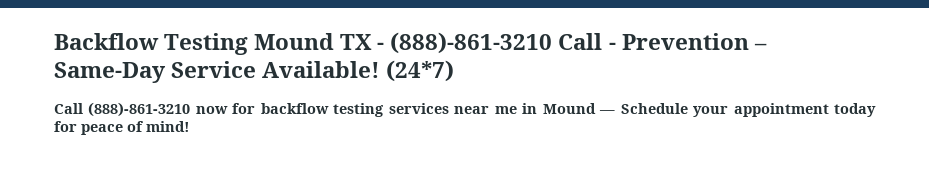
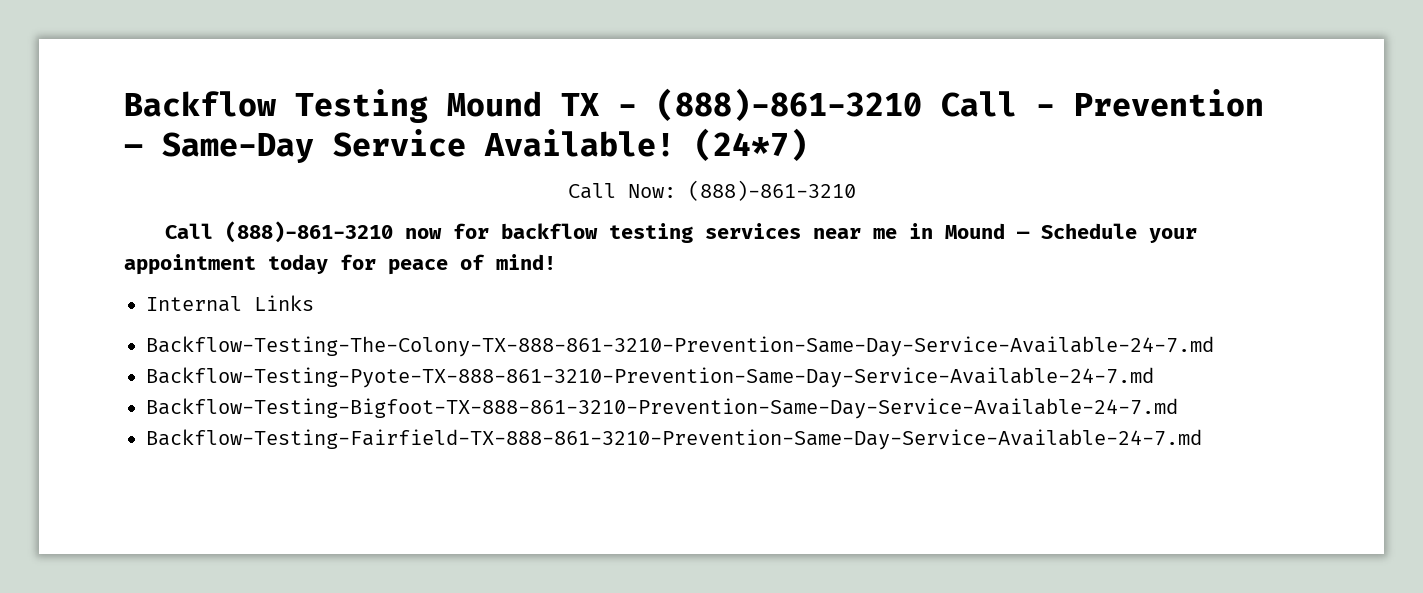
(455, 71) none -> [567,180,856,201] // Call Now: (888)-861-3210
(190, 126) none -> [146,295,314,312] [146,336,1214,357] [146,367,1154,388] [146,398,1178,419] [146,429,1202,450] // Internal Links // Backflow-Testing-The-Colony-TX-888-861-3210-Prevention-Same-Day-Service-Available-24-7.md // Backflow-Testing-Pyote-TX-888-861-3210-Prevention-Same-Day-Service-Available-24-7.md // Backflow-Testing-Bigfoot-TX-888-861-3210-Prevention-Same-Day-Service-Available-24-7.md // Backflow-Testing-Fairfield-TX-888-861-3210-Prevention-Same-Day-Service-Available-24-7.md

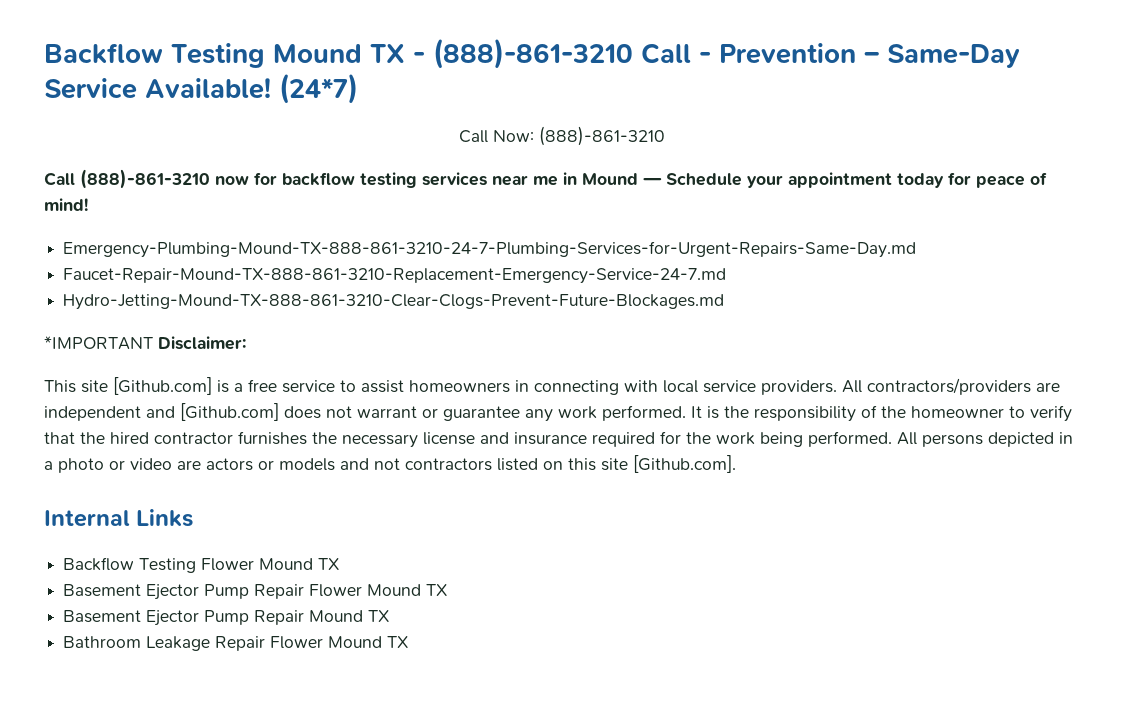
[146,295,314,312] [146,336,1214,357] [146,367,1154,388] [146,398,1178,419] [146,429,1202,450] Internal Links // Backflow-Testing-The-Colony-TX-888-861-3210-Prevention-Same-Day-Service-Available-24-7.md // Backflow-Testing-Pyote-TX-888-861-3210-Prevention-Same-Day-Service-Available-24-7.md // Backflow-Testing-Bigfoot-TX-888-861-3210-Prevention-Same-Day-Service-Available-24-7.md // Backflow-Testing-Fairfield-TX-888-861-3210-Prevention-Same-Day-Service-Available-24-7.md -> [63,241,917,258] [63,268,727,284] [63,294,725,310] [44,336,246,350] [44,377,1060,395] [44,403,1072,422] [44,431,1073,448] [44,455,736,473] [44,509,194,527] [63,557,340,573] [63,584,448,600] [63,610,390,626] [63,636,409,651] Emergency-Plumbing-Mound-TX-888-861-3210-24-7-Plumbing-Services-for-Urgent-Repairs-Same-Day.md // Faucet-Repair-Mound-TX-888-861-3210-Replacement-Emergency-Service-24-7.md // Hydro-Jetting-Mound-TX-888-861-3210-Clear-Clogs-Prevent-Future-Blockages.md // *IMPORTANT Disclaimer: // This site [Github.com] is a free service to assist homeowners in connecting with local service providers. All contractors/providers are independent and [Github.com] does not warrant or guarantee any work performed. It is the responsibility of the homeowner to verify that the hired contractor furnishes the necessary license and insurance required for the work being performed. All persons depicted in a photo or video are actors or models and not contractors listed on this site [Github.com]. // Internal Links // Backflow Testing Flower Mound TX // Basement Ejector Pump Repair Flower Mound TX // Basement Ejector Pump Repair Mound TX // Bathroom Leakage Repair Flower Mound TX

